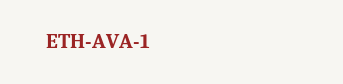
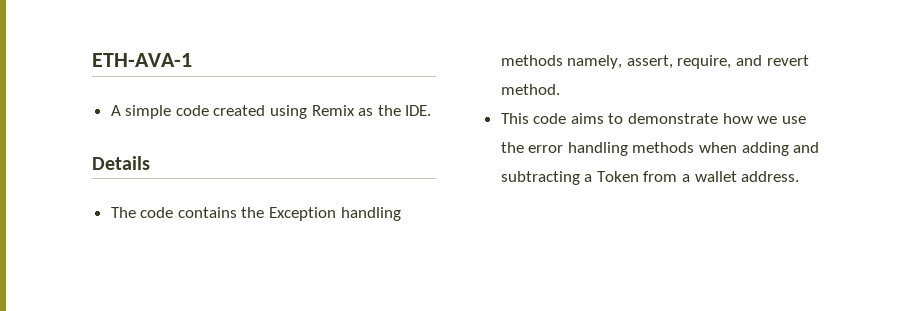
(150, 41) none -> [110,105,432,119] [92,156,150,170] [110,207,401,221] [500,55,809,69] [500,84,560,95] [500,113,806,124] [500,142,820,156] [500,171,800,185] // A simple code created using Remix as the IDE. // Details // The code contains the Exception handling methods namely, assert, require, and revert method. // This code aims to demonstrate how we use the error handling methods when adding and subtracting a Token from a wallet address.

